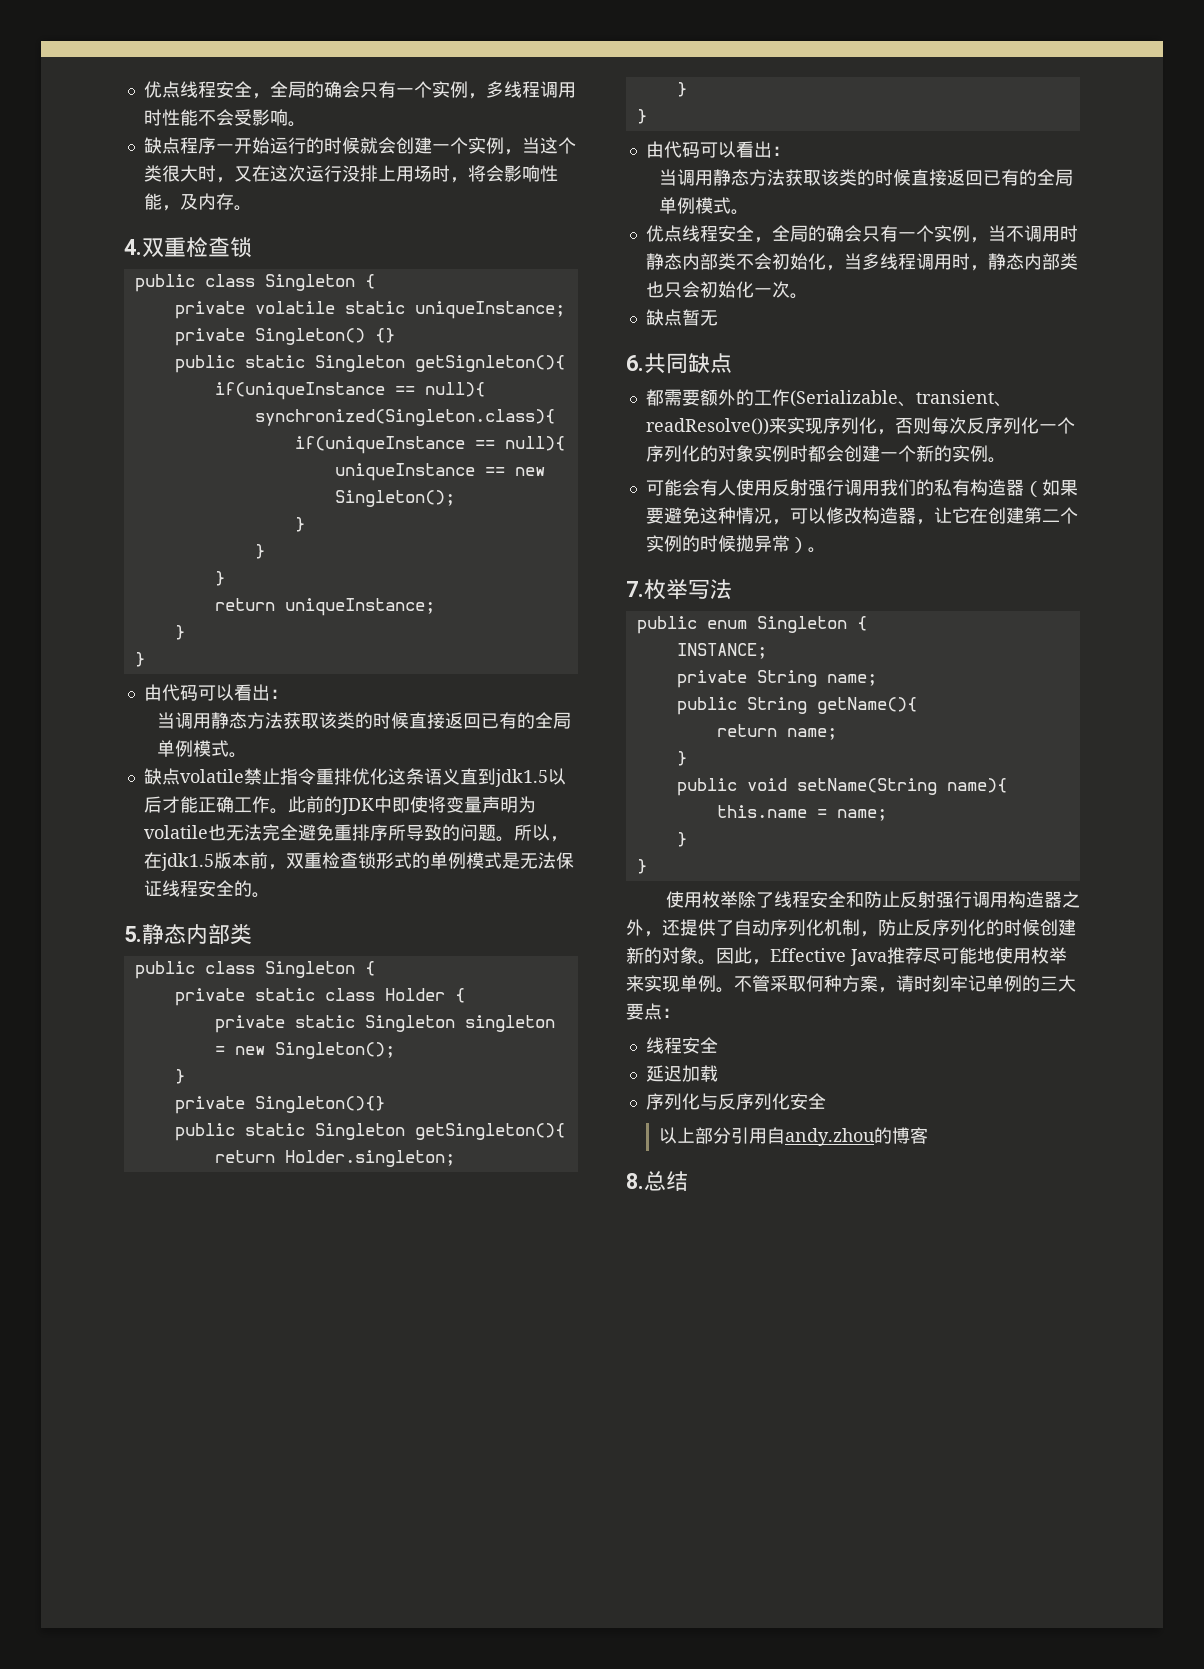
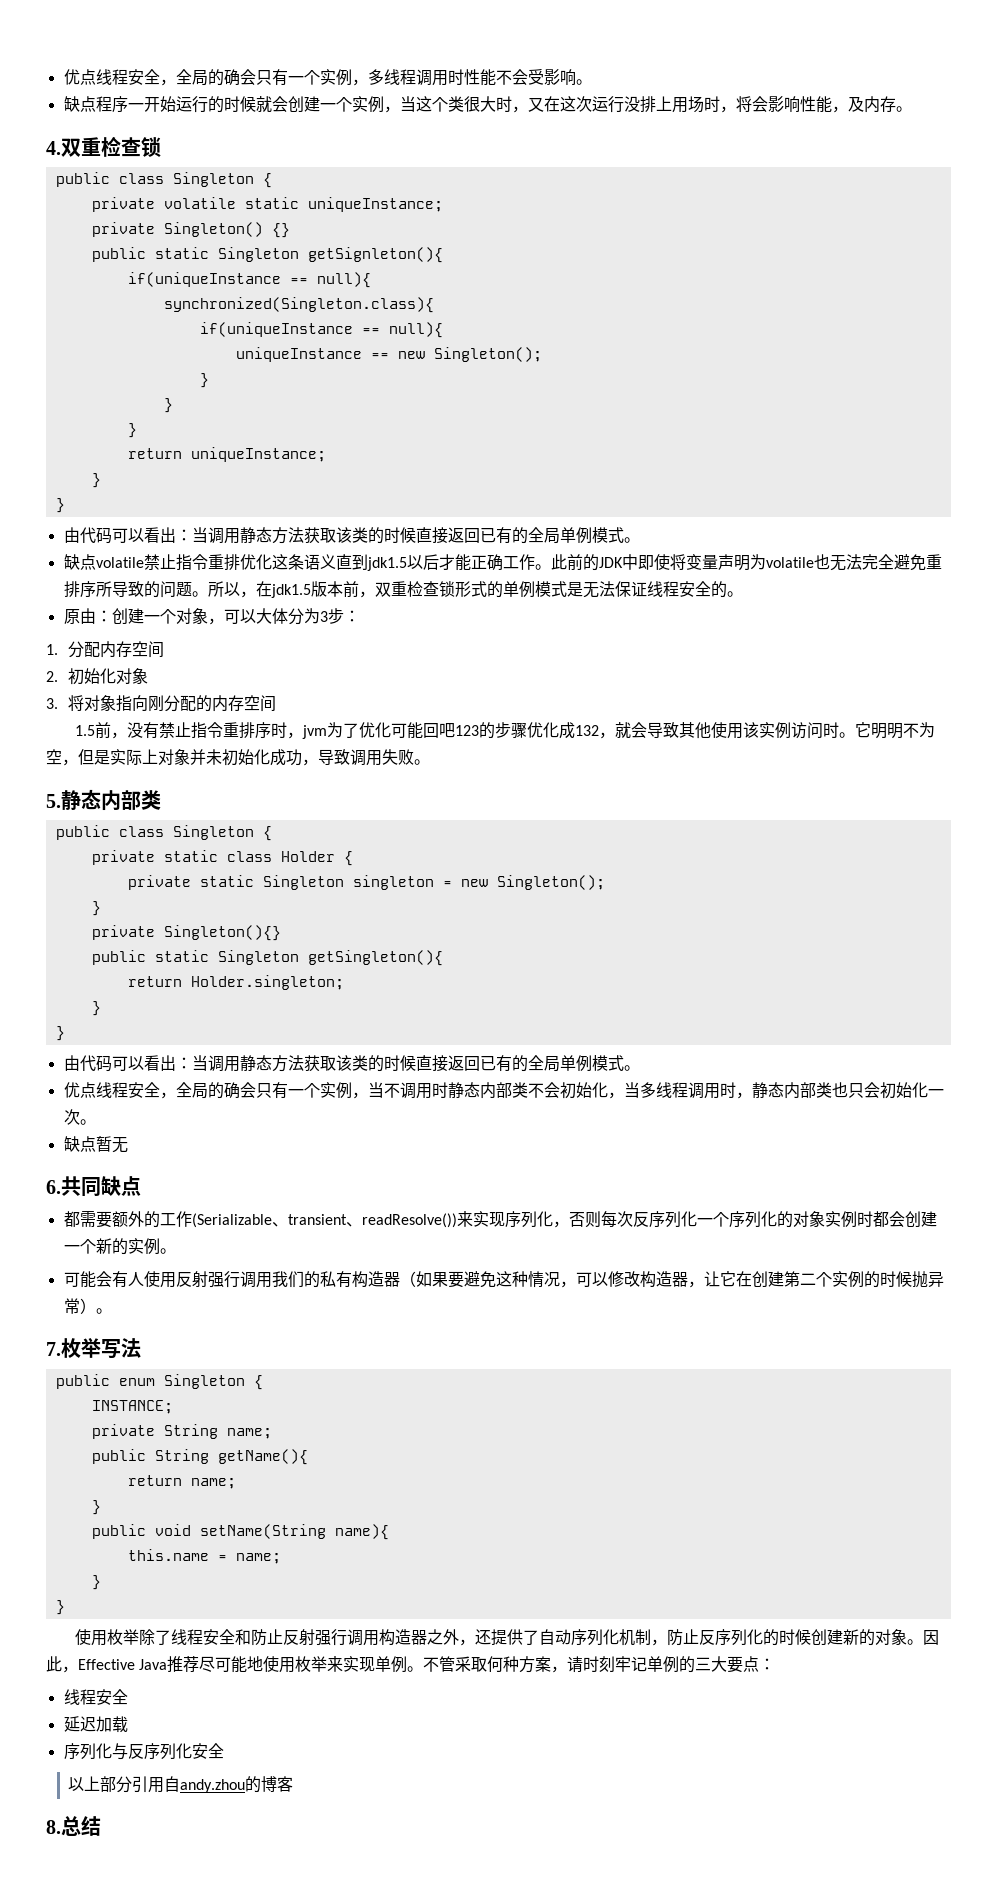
(288, 694) // -> (192, 535) none
(270, 895) none -> [63,608,360,625] [46,641,165,658] [46,668,149,685] [46,695,277,712] [74,722,935,739] [46,749,430,766] // 原由：创建一个对象，可以大体分为3步： // 1.分配内存空间 // 2.初始化对象 // 3.将对象指向刚分配的内存空间 // 1.5前，没有禁止指令重排序时，jvm为了优化可能回吧123的步骤优化成132，就会导致其他使用该实例访问时。它明明不为空，但是实际上对象并未初始化成功，导致调用失败。
(790, 151) // -> (192, 1063) none

